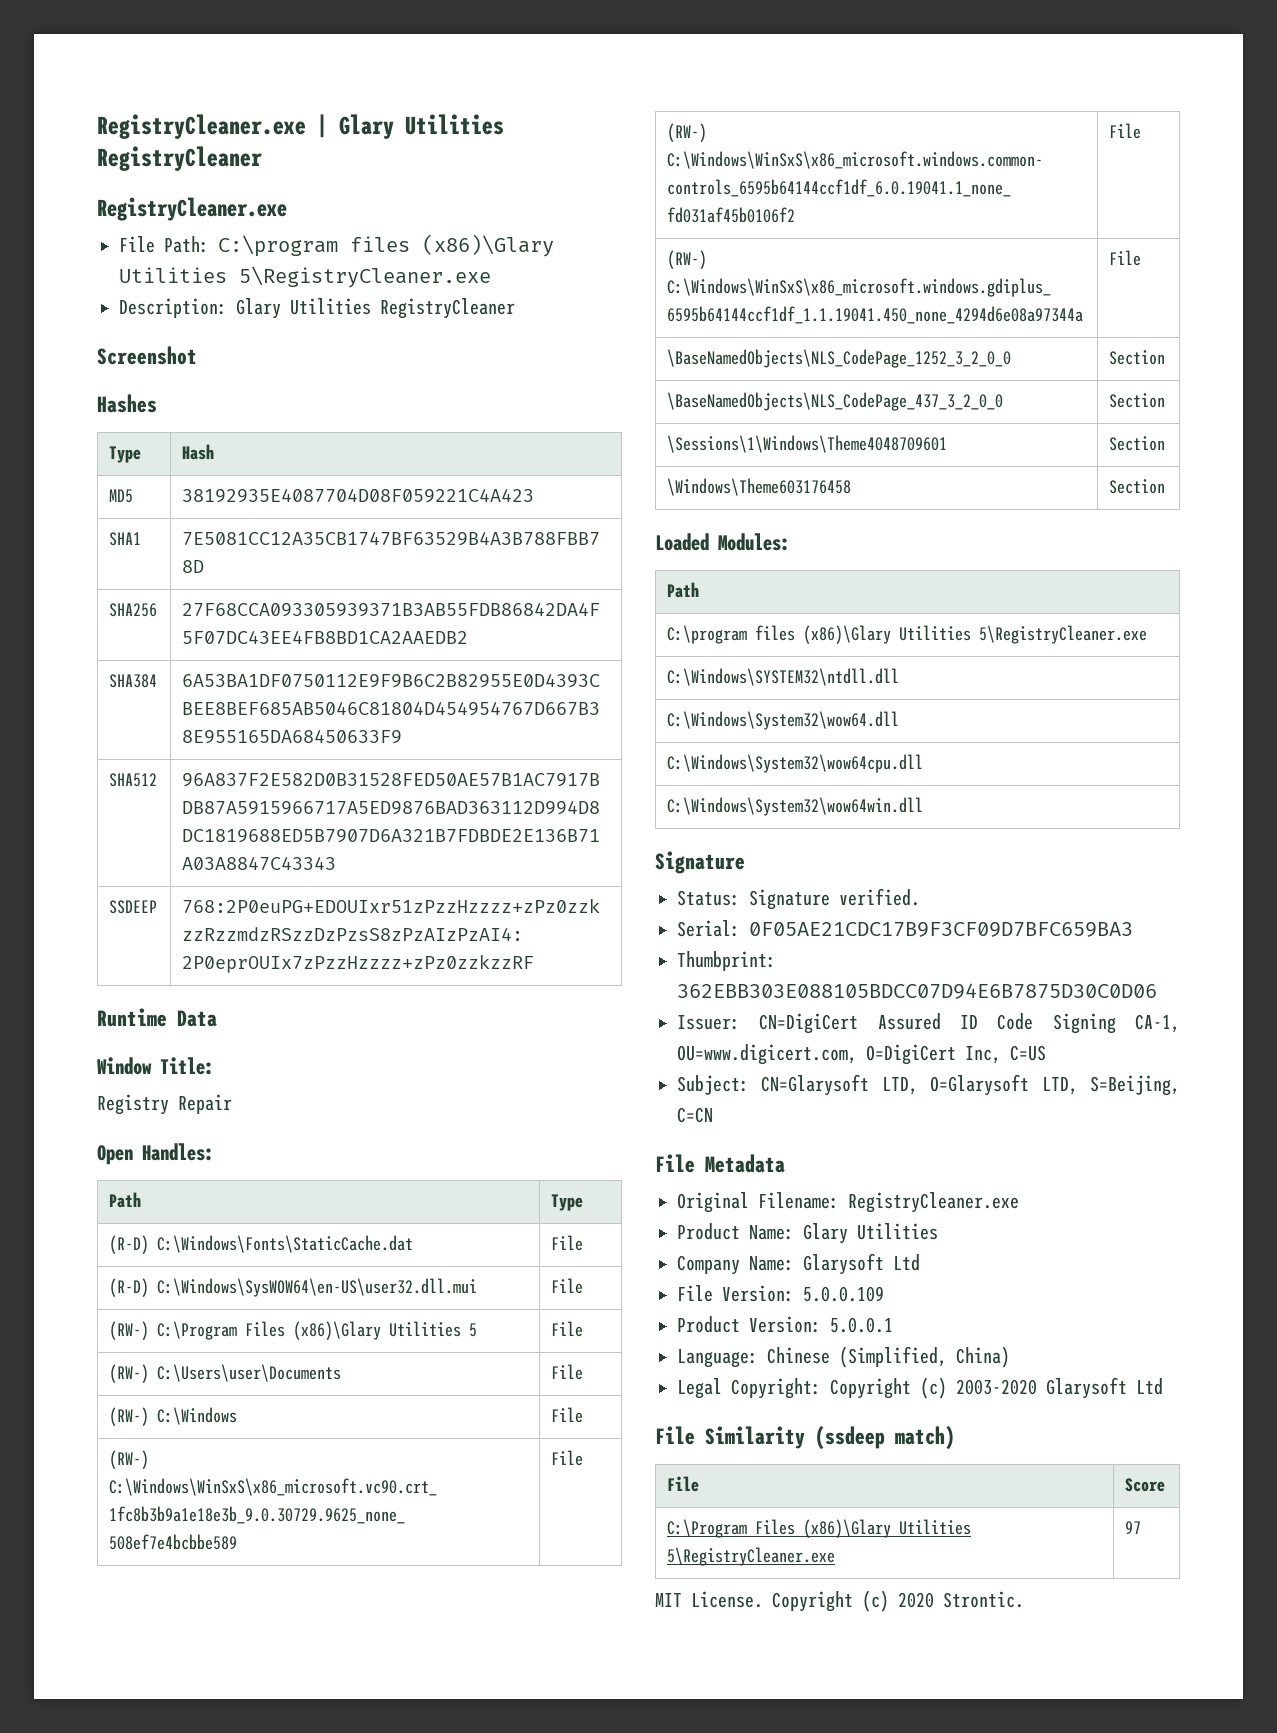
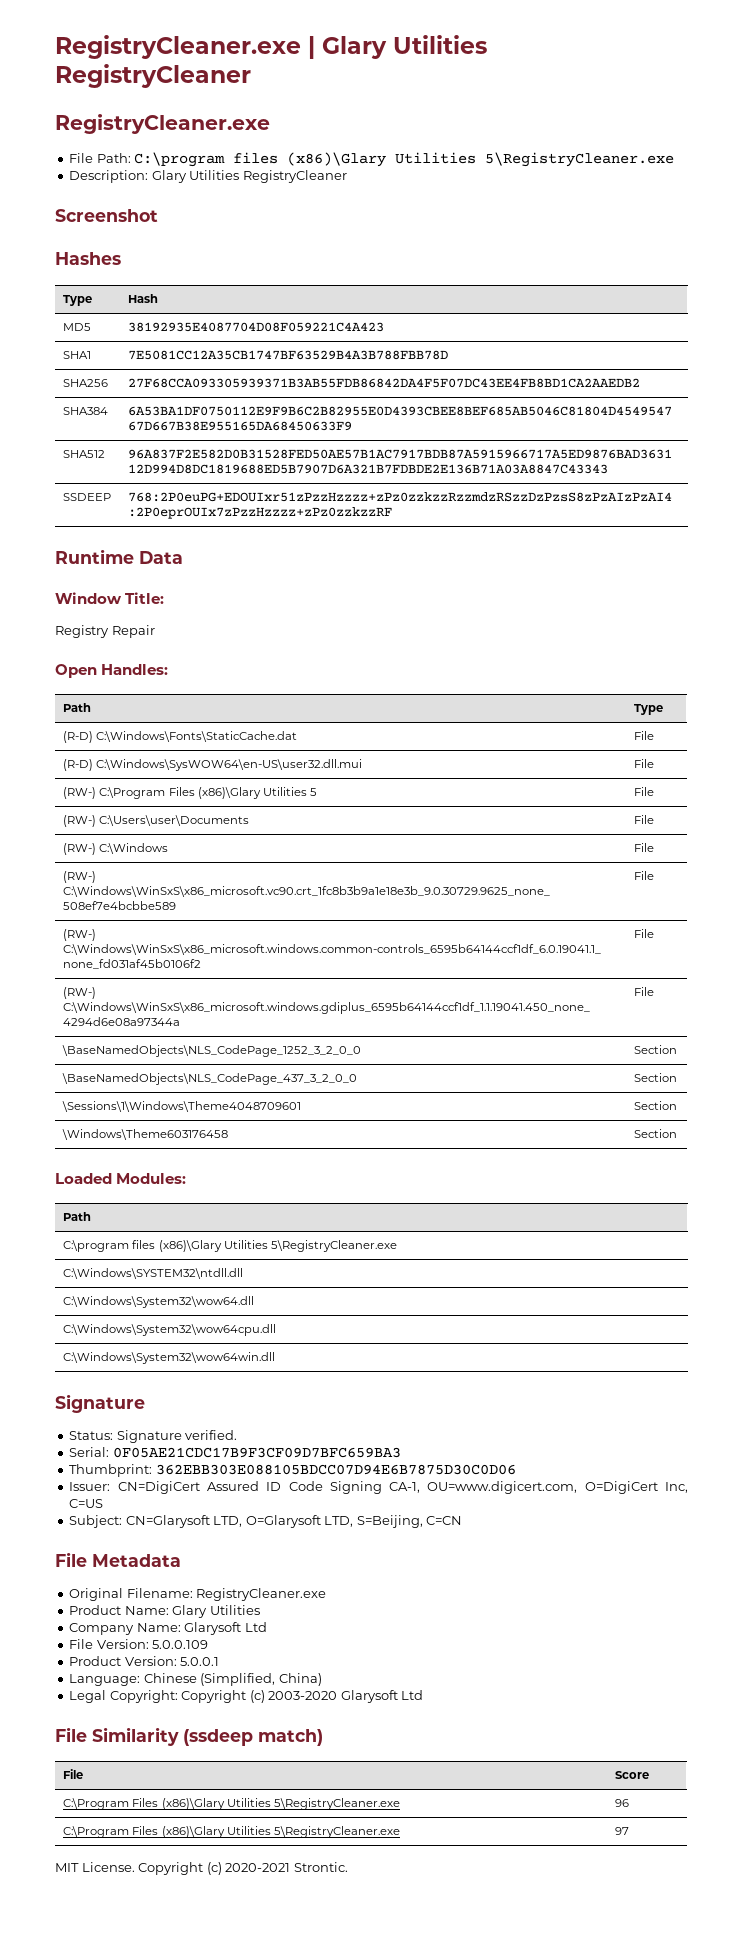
(1166, 1485) none -> [63,1798,400,1810] [615,1799,630,1807] // C:\Program Files (x86)\Glary Utilities 5\RegistryCleaner.exe | 96
[898,1592,934,1608] 2020 -> [225,1863,291,1872] 2020-2021

